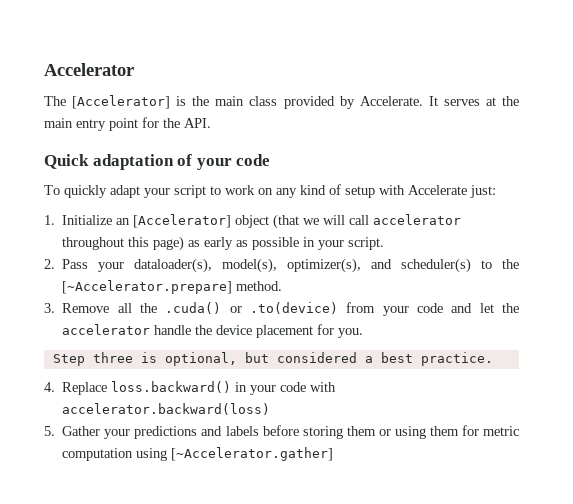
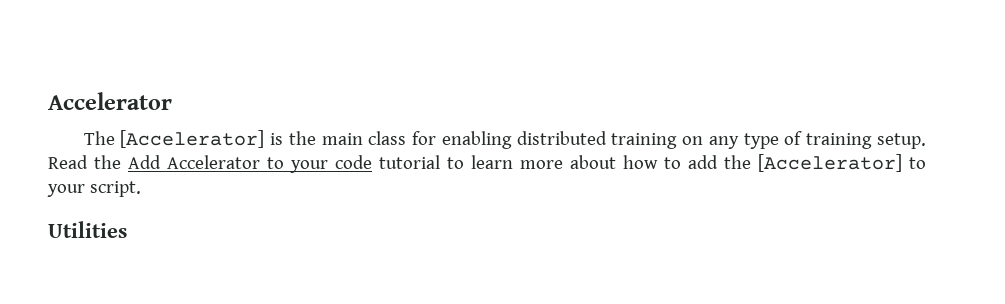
[283,96,519,109] [44,117,211,131] [44,154,271,170] [44,184,496,198] [44,214,462,229] [62,236,385,251] [44,258,519,273] [62,280,283,294] [44,302,519,316] [62,324,364,338] [52,352,493,366] [44,381,337,395] [62,403,271,415] [44,425,519,439] [62,447,334,461] provided by Accelerate. It serves at the main entry point for the API. // Quick adaptation of your code // To quickly adapt your script to work on any kind of setup with Accelerate just: // 1. Initialize an [Accelerator] object (that we will call accelerator throughout this page) as early as possible in your script. // 2. Pass your dataloader(s), model(s), optimizer(s), and scheduler(s) to the [~Accelerator.prepare] method. // 3. Remove all the .cuda() or .to(device) from your code and let the accelerator handle the device placement for you. // Step three is optional, but considered a best practice. // 4. Replace loss.backward() in your code with accelerator.backward(loss) // 5. Gather your predictions and labels before storing them or using them for metric computation using [~Accelerator.gather] -> [412,131,927,149] [48,154,926,173] [47,181,141,197] [48,221,127,238] for enabling distributed training on any type of training setup. Read the Add Accelerator to your code tutorial to learn more about how to add the [Accelerator] to your script. // Utilities

